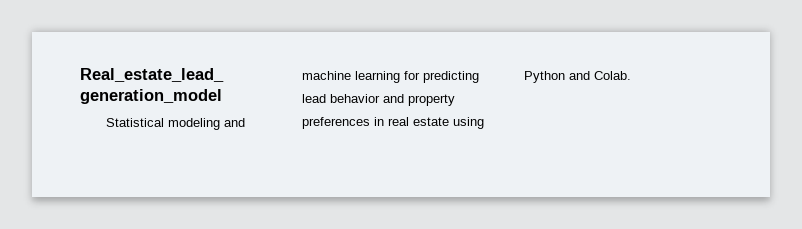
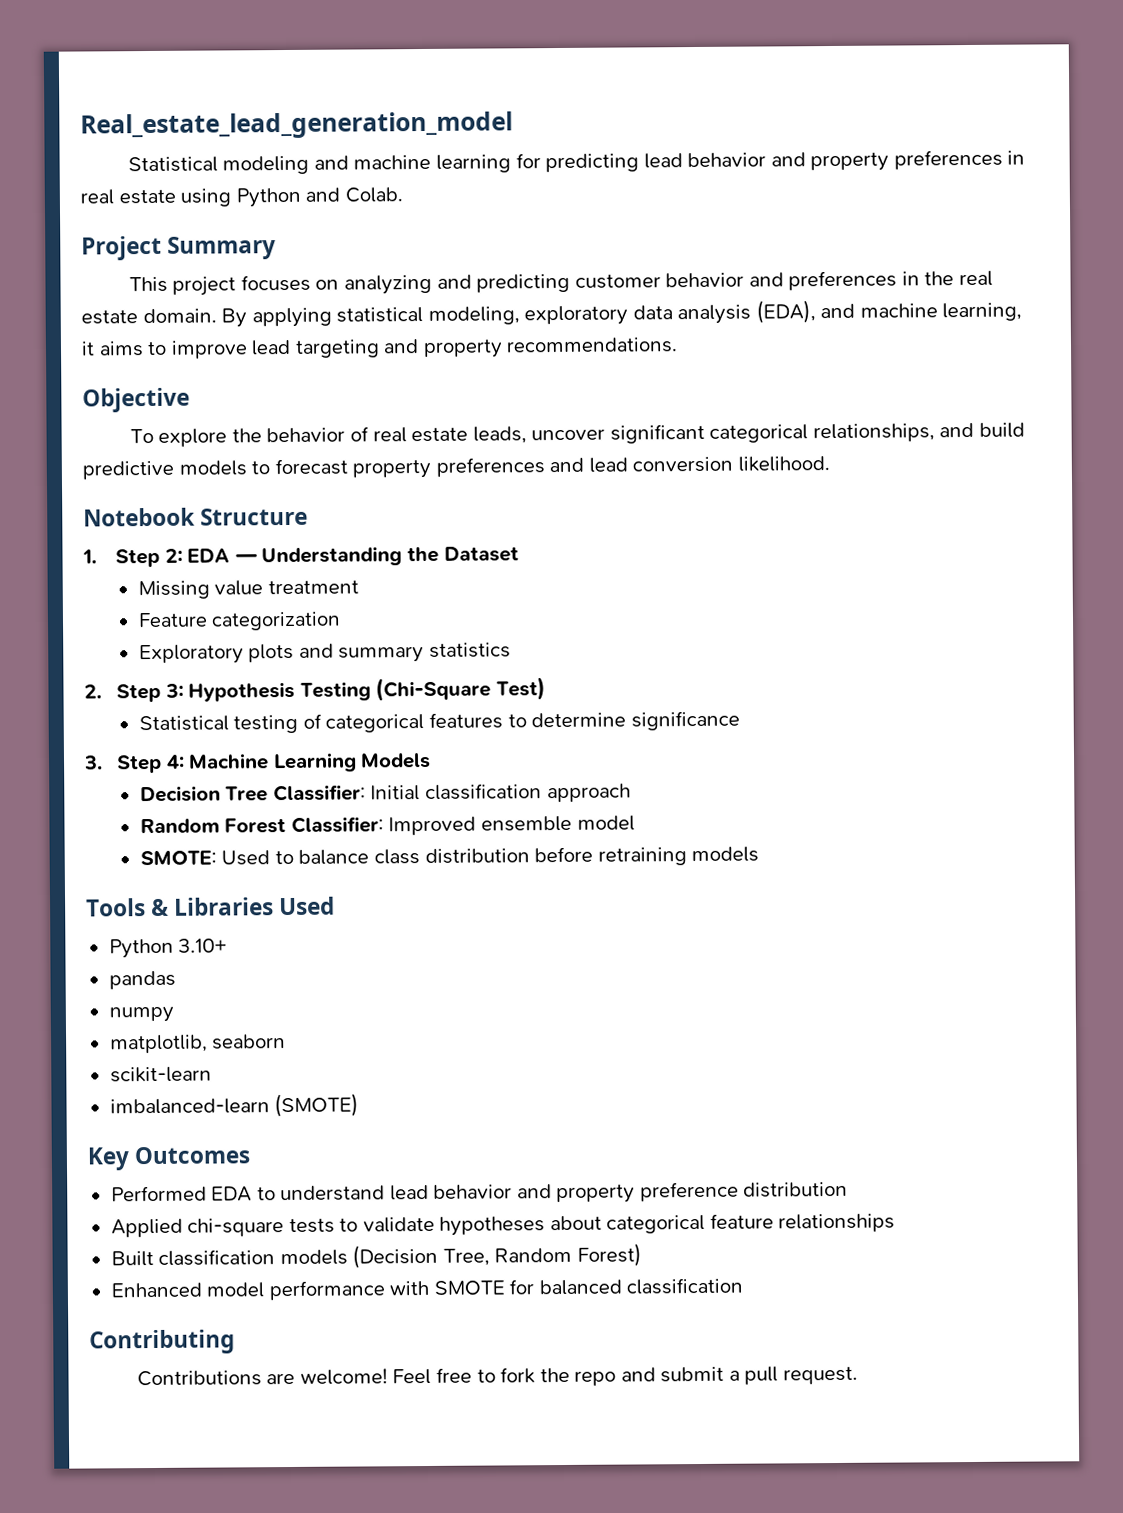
(631, 75) none -> [81,235,277,261] [128,270,993,296] [81,300,1023,328] [81,337,679,359] [82,387,190,413] [129,422,1025,447] [82,456,830,480] [83,507,309,527] [82,546,519,568] [137,580,359,600] [137,611,342,631] [138,642,512,665] [84,677,547,703] [138,710,740,734] [83,752,432,774] [139,783,631,803] [139,815,635,836] [139,846,760,866] [86,896,336,917] [108,938,228,959] [108,970,176,990] [108,1006,174,1023] [109,1034,287,1054] [109,1066,212,1083] [109,1093,360,1118] [87,1146,251,1171] [110,1181,849,1204] [110,1213,896,1238] [110,1243,642,1269] [110,1277,744,1301] [89,1329,235,1355] [136,1366,858,1387] // Project Summary // This project focuses on analyzing and predicting customer behavior and preferences in the real estate domain. By applying statistical modeling, exploratory data analysis (EDA), and machine learning, it aims to improve lead targeting and property recommendations. // Objective // To explore the behavior of real estate leads, uncover significant categorical relationships, and build predictive models to forecast property preferences and lead conversion likelihood. // Notebook Structure // 1. Step 2: EDA — Understanding the Dataset // Missing value treatment // Feature categorization // Exploratory plots and summary statistics // 2. Step 3: Hypothesis Testing (Chi-Square Test) // Statistical testing of categorical features to determine significance // 3. Step 4: Machine Learning Models // Decision Tree Classifier: Initial classification approach // Random Forest Classifier: Improved ensemble model // SMOTE: Used to balance class distribution before retraining models // Tools & Libraries Used // Python 3.10+ // pandas // numpy // matplotlib, seaborn // scikit-learn // imbalanced-learn (SMOTE) // Key Outcomes // Performed EDA to understand lead behavior and property preference distribution // Applied chi-square tests to validate hypotheses about categorical feature relationships // Built classification models (Decision Tree, Random Forest) // Enhanced model performance with SMOTE for balanced classification // Contributing // Contributions are welcome! Feel free to fork the repo and submit a pull request.

